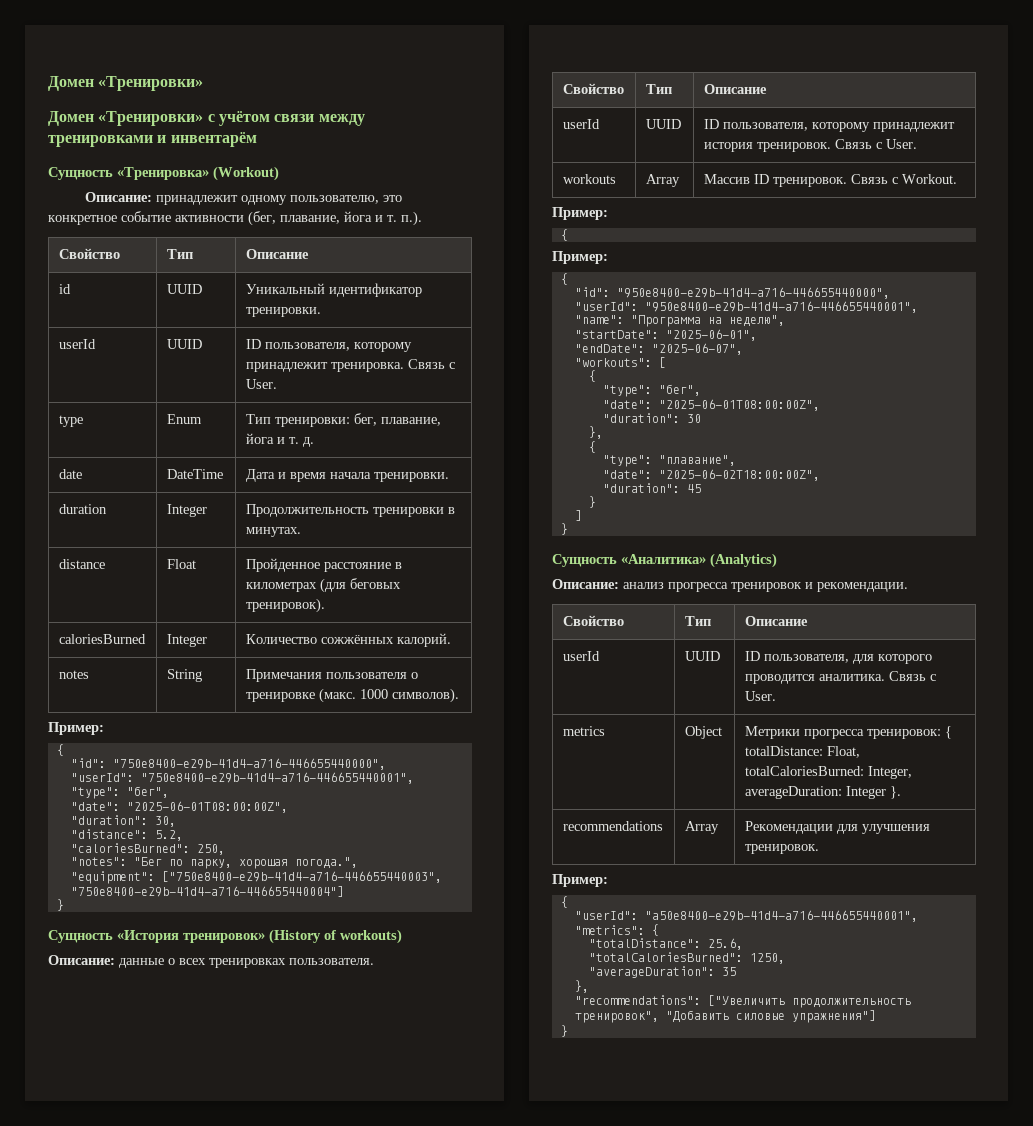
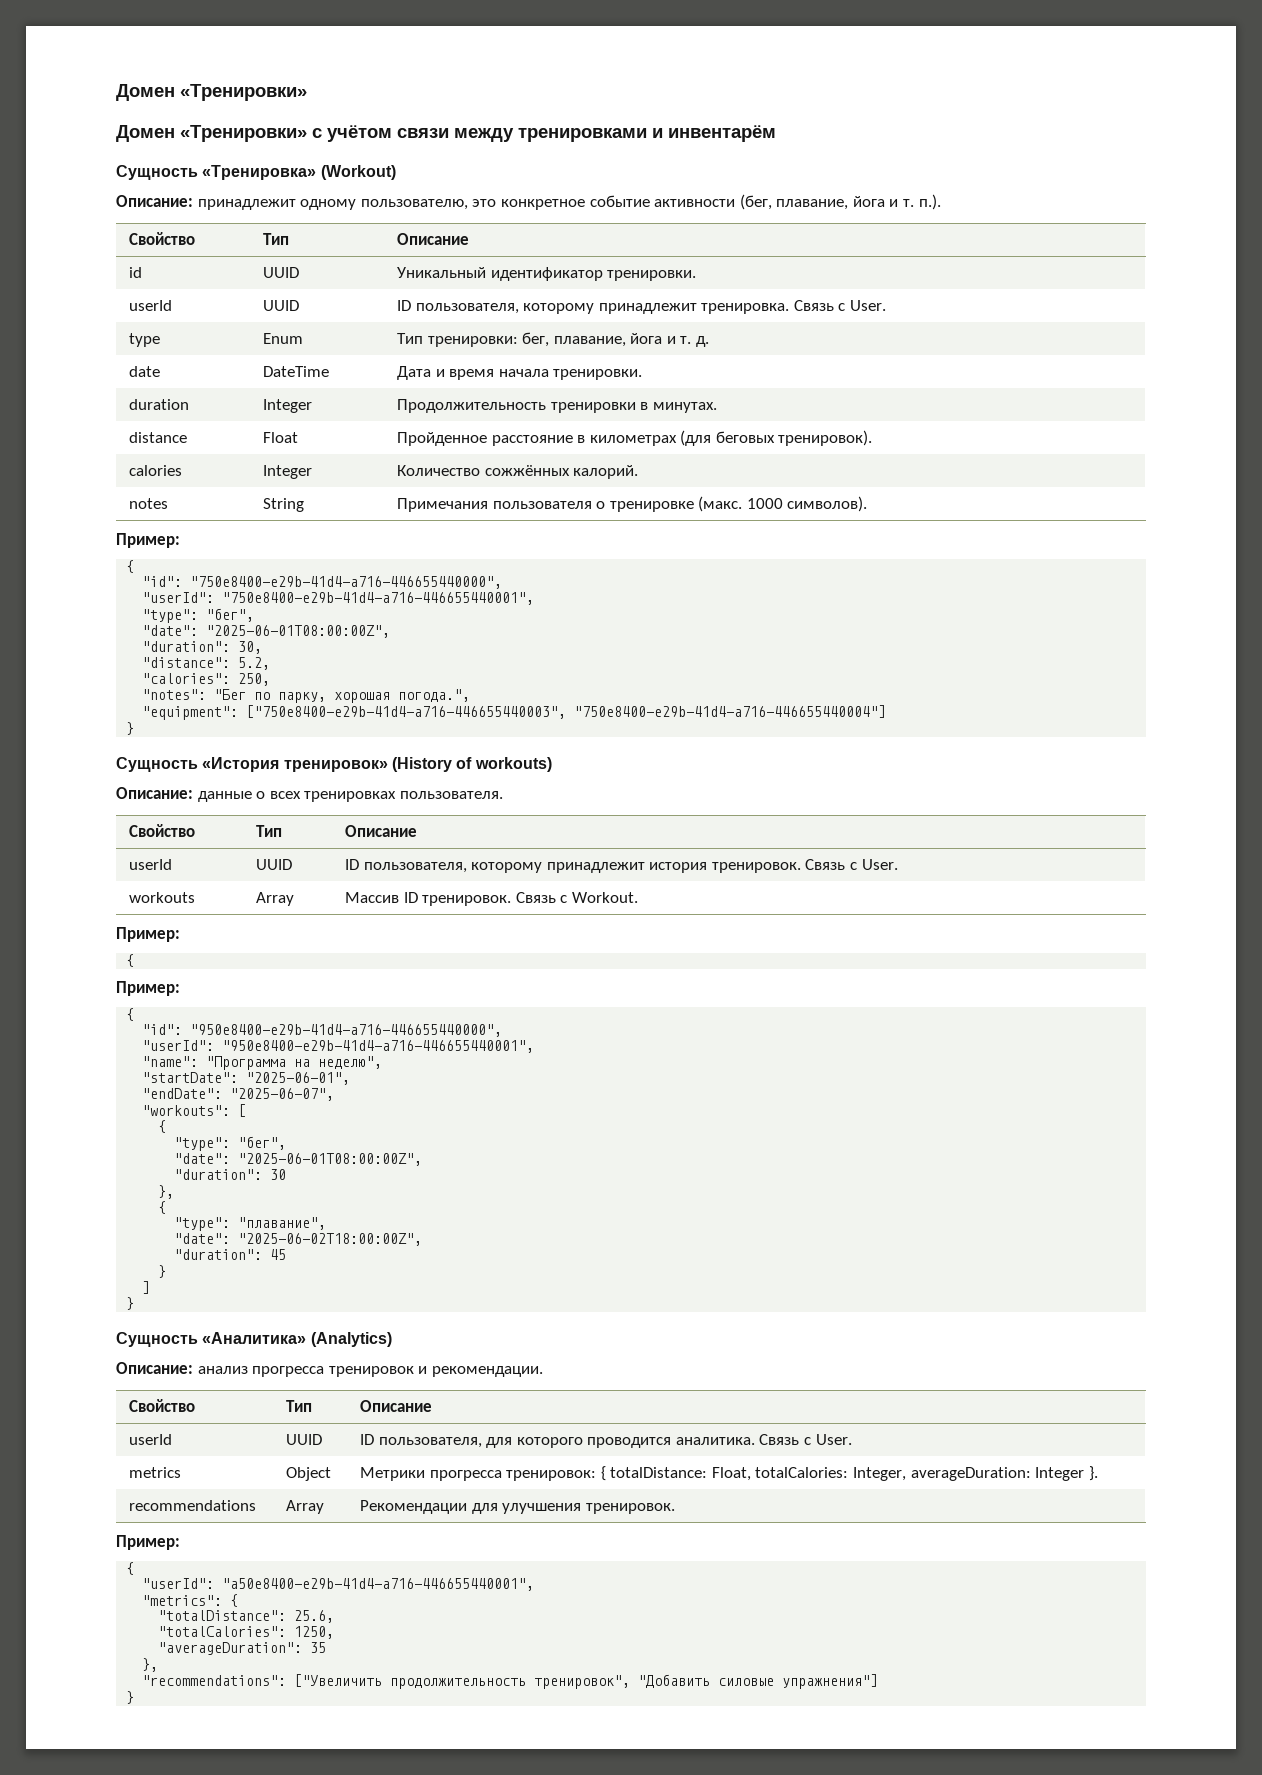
[58,634,146,644] caloriesBurned -> [128,465,182,476] calories
[70,843,190,853] "caloriesBurned": -> [142,673,231,684] "calories":
[744,766,864,776] totalCaloriesBurned: -> [755,1467,849,1478] totalCalories:
[588,952,743,962] "totalCaloriesBurned": -> [158,1626,287,1637] "totalCalories":

